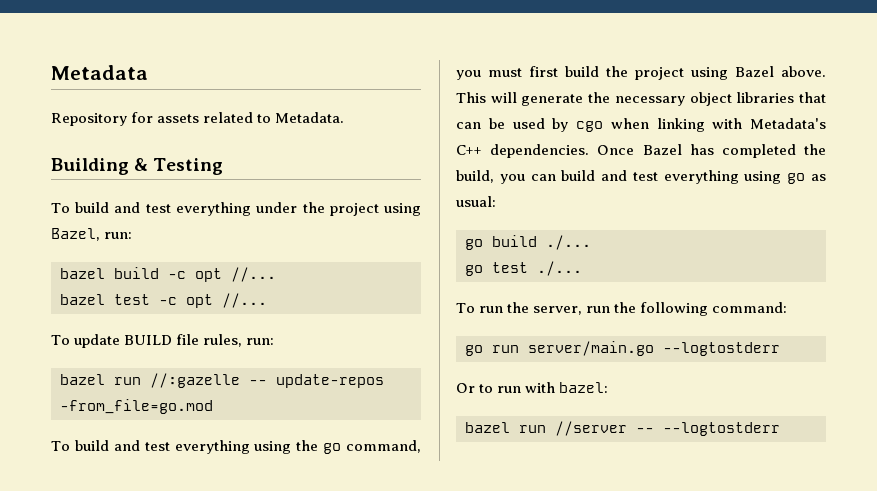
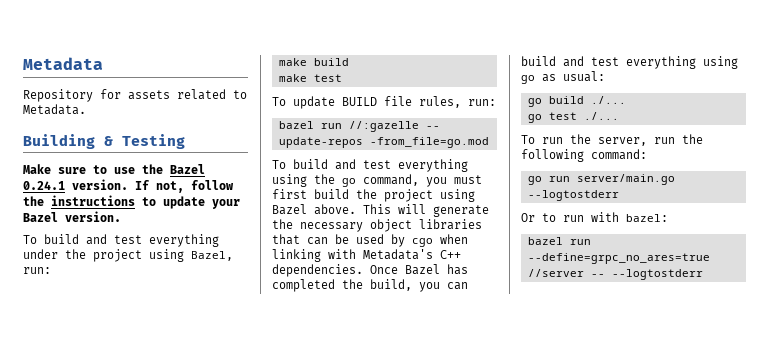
(224, 166) none -> [23,164,205,174] [23,179,234,193] [23,195,240,209] [23,211,121,222] // Make sure to use the Bazel 0.24.1 version. If not, follow the instructions to update your Bazel version.
[60,267,276,282] [60,293,267,308] bazel build -c opt //... // bazel test -c opt //... -> [278,58,349,66] [278,74,342,82] make build // make test
(546, 429) none -> [527,253,710,264] --define=grpc_no_ares=true

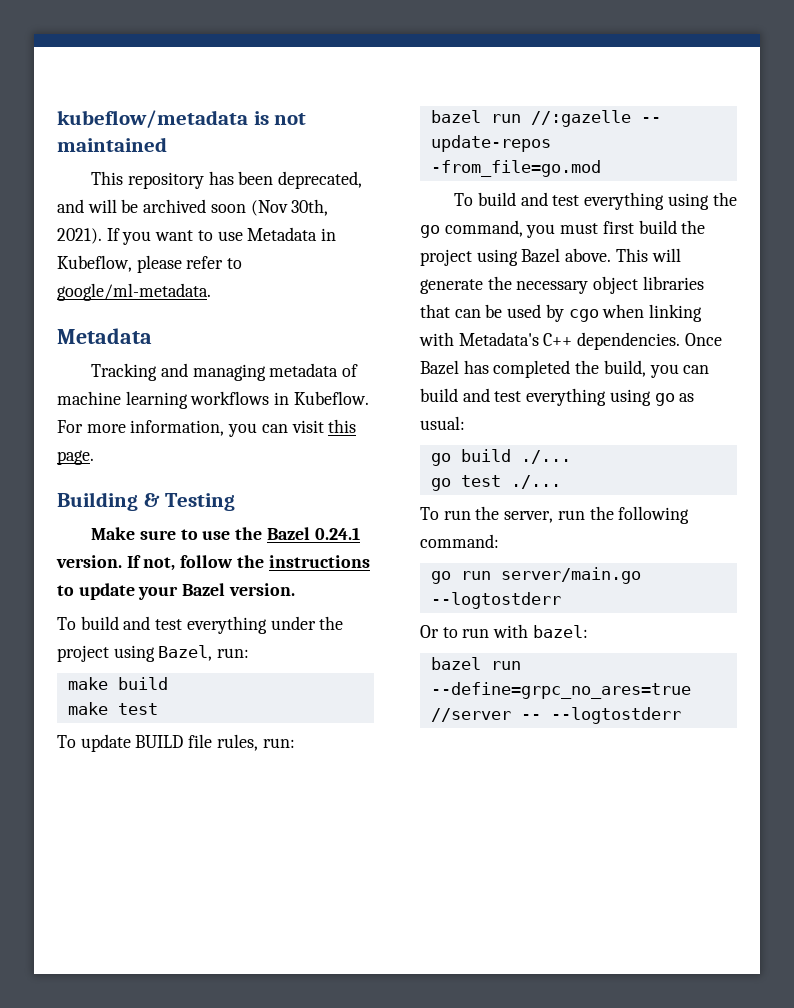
[23,57,103,70] [23,89,247,102] [23,104,86,115] Metadata // Repository for assets related to Metadata. -> [57,110,307,128] [57,137,167,152] [91,171,363,189] [57,199,329,216] [57,227,337,245] [57,255,243,273] [57,283,211,301] [57,328,152,344] [91,363,359,381] [57,391,369,409] [57,419,357,437] [57,450,94,465] kubeflow/metadata is not maintained // This repository has been deprecated, and will be archived soon (Nov 30th, 2021). If you want to use Metadata in Kubeflow, please refer to google/ml-metadata. // Metadata // Tracking and managing metadata of machine learning workflows in Kubeflow. For more information, you can visit this page.

